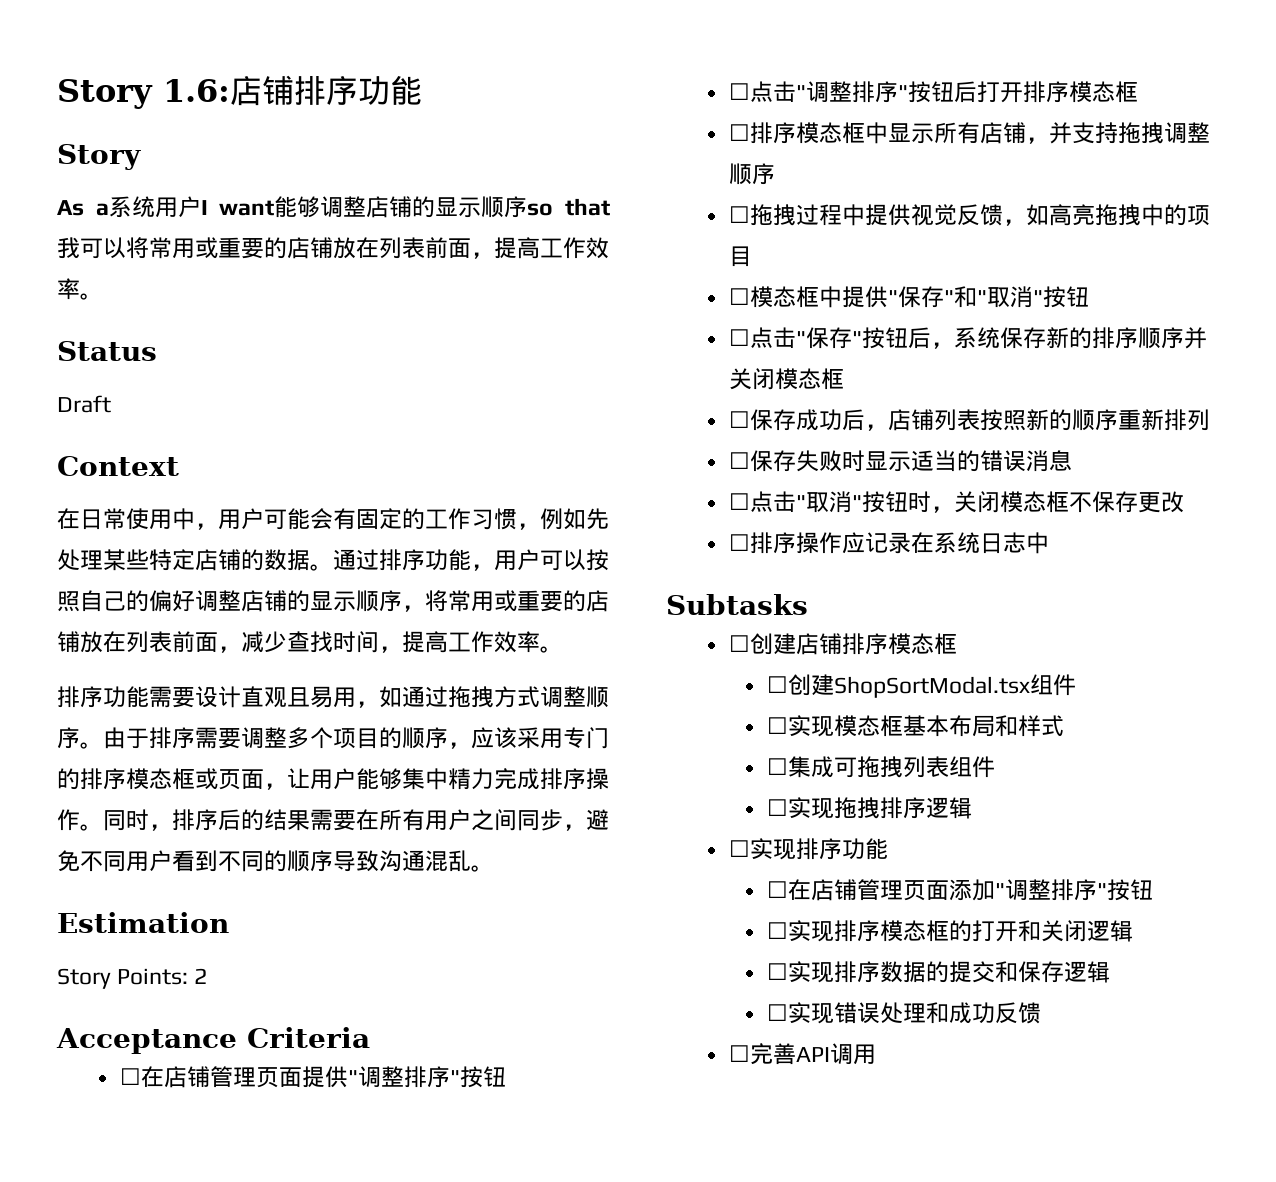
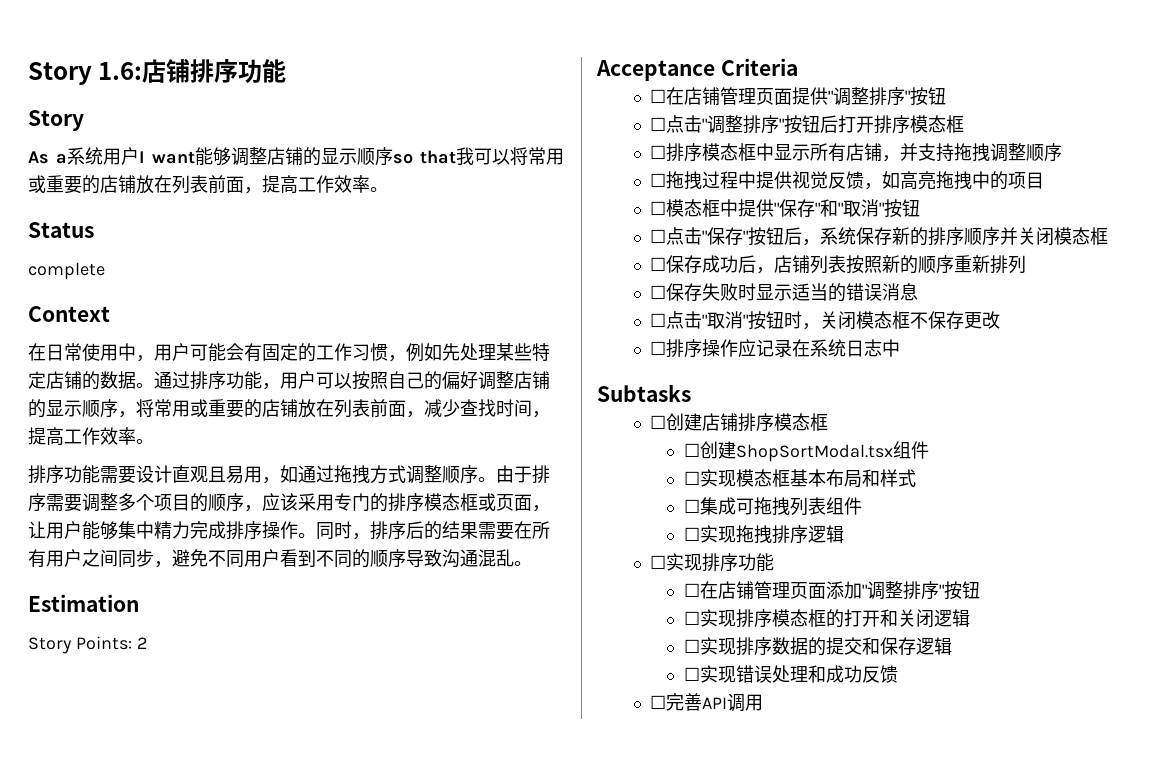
[57,395,111,413] Draft -> [28,262,105,280] complete

